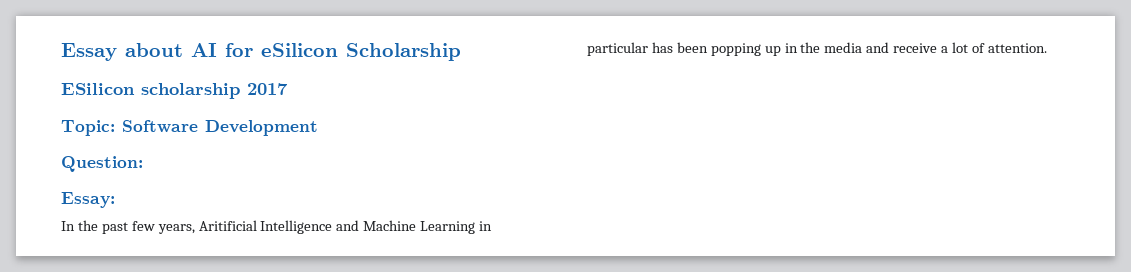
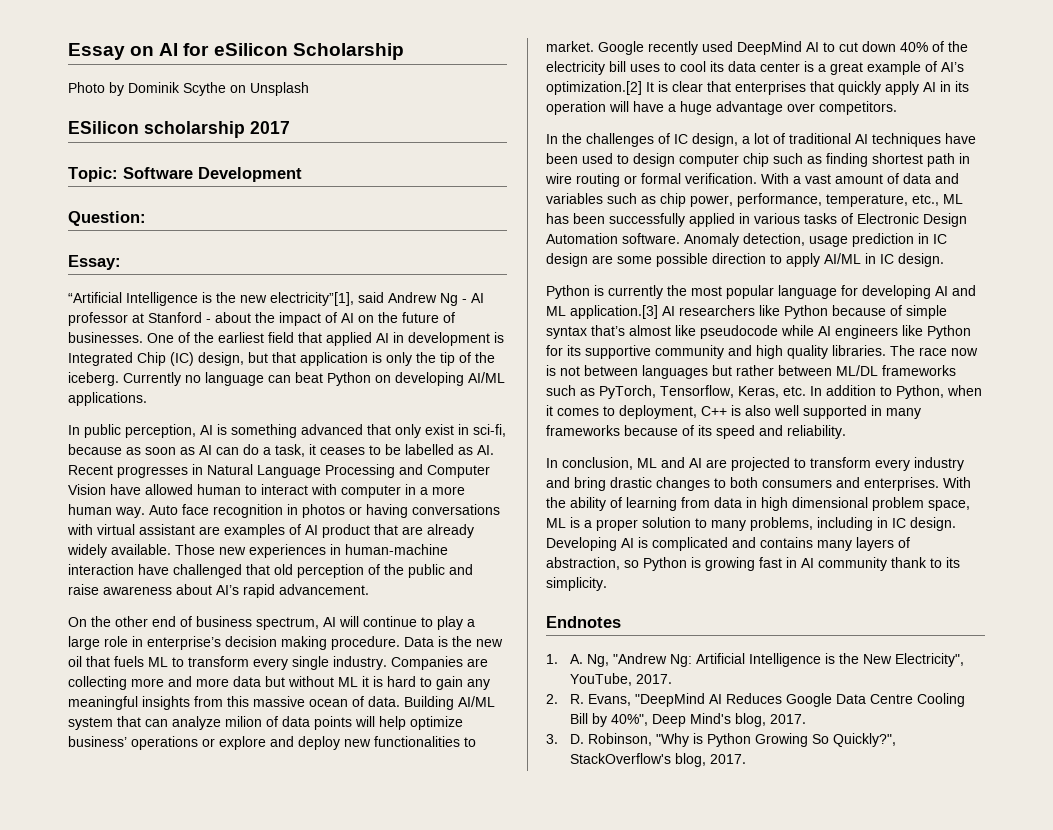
[125,43,183,57] about -> [130,46,155,56] on
(461, 52) none -> [68,82,309,96] // Photo by Dominik Scythe on Unsplash
[61,220,493,234] [587,42,1047,56] In the past few years, Aritificial Intelligence and Machine Learning in particular has been popping up in the media and receive a lot of attention. -> [68,292,484,306] [68,312,455,326] [68,332,504,346] [68,352,495,366] [68,372,505,386] [68,392,147,406] [68,424,506,438] [68,444,494,457] [68,464,490,478] [68,484,465,498] [68,504,500,518] [67,524,474,538] [67,544,448,558] [68,564,473,578] [68,584,369,598] [68,616,475,630] [68,636,503,650] [68,656,488,670] [68,676,490,690] [68,696,495,710] [68,716,463,730] [68,736,476,750] [546,41,968,55] [546,61,964,75] [546,81,969,95] [546,101,897,115] [546,133,976,147] [546,153,970,167] [545,173,959,187] [546,193,963,207] [546,213,967,227] [546,233,947,247] [546,253,944,267] [546,285,976,299] [546,305,947,319] [546,325,971,339] [546,345,978,359] [546,365,956,379] [546,385,982,399] [546,405,921,419] [546,425,846,439] [546,457,964,471] [546,477,971,491] [546,497,970,511] [546,517,956,531] [546,537,910,551] [546,557,960,571] [546,577,607,591] [546,616,621,628] [546,653,965,667] [570,673,673,686] [546,693,966,707] [570,713,807,727] [546,733,897,747] [570,753,747,767] “Artificial Intelligence is the new electricity”[1], said Andrew Ng - AI professor at Stanford - about the impact of AI on the future of businesses. One of the earliest field that applied AI in development is Integrated Chip (IC) design, but that application is only the tip of the iceberg. Currently no language can beat Python on developing AI/ML applications. // In public perception, AI is something advanced that only exist in sci-fi, because as soon as AI can do a task, it ceases to be labelled as AI. Recent progresses in Natural Language Processing and Computer Vision have allowed human to interact with computer in a more human way. Auto face recognition in photos or having conversations with virtual assistant are examples of AI product that are already widely available. Those new experiences in human-machine interaction have challenged that old perception of the public and raise awareness about AI’s rapid advancement. // On the other end of business spectrum, AI will continue to play a large role in enterprise’s decision making procedure. Data is the new oil that fuels ML to transform every single industry. Companies are collecting more and more data but without ML it is hard to gain any meaningful insights from this massive ocean of data. Building AI/ML system that can analyze milion of data points will help optimize business’ operations or explore and deploy new functionalities to market. Google recently used DeepMind AI to cut down 40% of the electricity bill uses to cool its data center is a great example of AI’s optimization.[2] It is clear that enterprises that quickly apply AI in its operation will have a huge advantage over competitors. // In the challenges of IC design, a lot of traditional AI techniques have been used to design computer chip such as finding shortest path in wire routing or formal verification. With a vast amount of data and variables such as chip power, performance, temperature, etc., ML has been successfully applied in various tasks of Electronic Design Automation software. Anomaly detection, usage prediction in IC design are some possible direction to apply AI/ML in IC design. // Python is currently the most popular language for developing AI and ML application.[3] AI researchers like Python because of simple syntax that’s almost like pseudocode while AI engineers like Python for its supportive community and high quality libraries. The race now is not between languages but rather between ML/DL frameworks such as PyTorch, Tensorflow, Keras, etc. In addition to Python, when it comes to deployment, C++ is also well supported in many frameworks because of its speed and reliability. // In conclusion, ML and AI are projected to transform every industry and bring drastic changes to both consumers and enterprises. With the ability of learning from data in high dimensional problem space, ML is a proper solution to many problems, including in IC design. Developing AI is complicated and contains many layers of abstraction, so Python is growing fast in AI community thank to its simplicity. // Endnotes // 1. A. Ng, "Andrew Ng: Artificial Intelligence is the New Electricity", YouTube, 2017. // 2. R. Evans, "DeepMind AI Reduces Google Data Centre Cooling Bill by 40%", Deep Mind's blog, 2017. // 3. D. Robinson, "Why is Python Growing So Quickly?", StackOverflow's blog, 2017.

